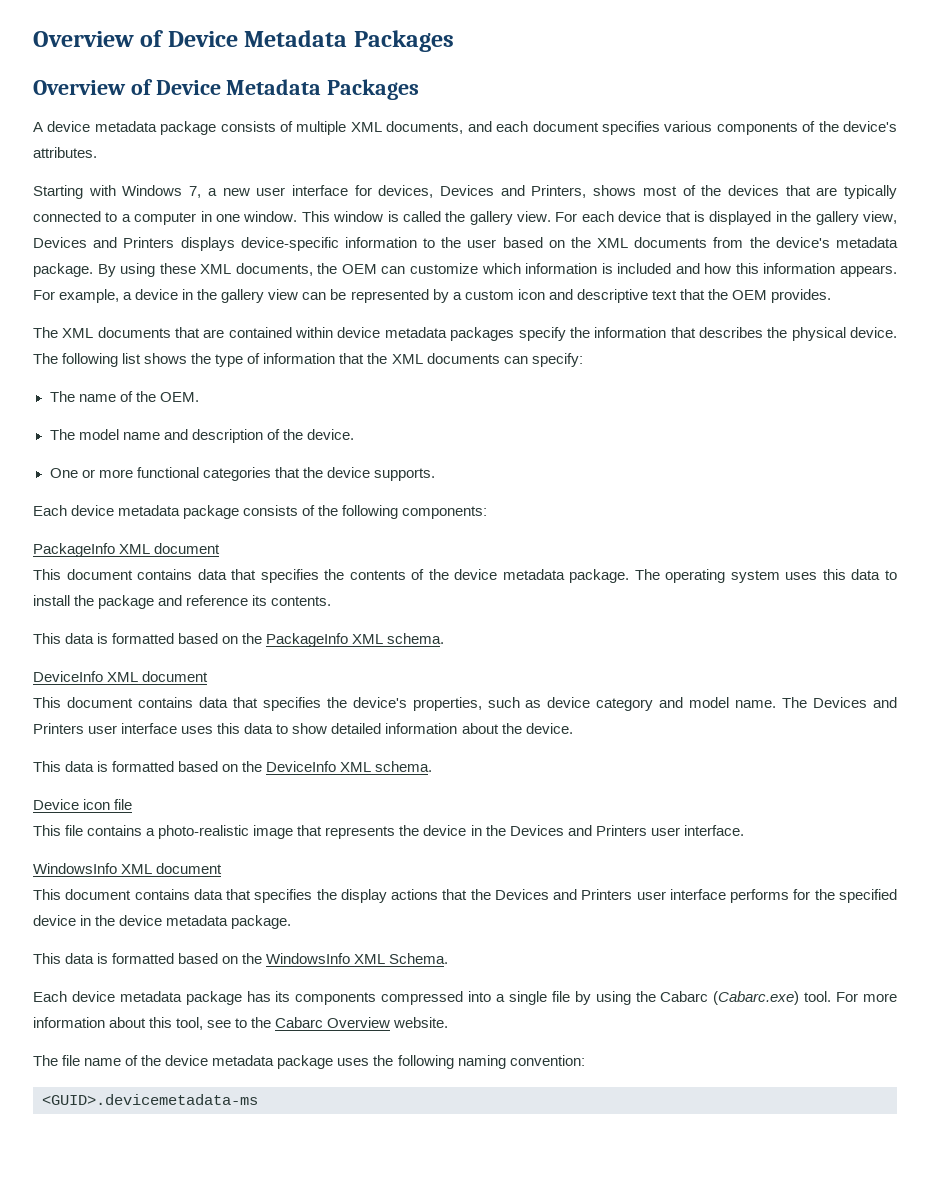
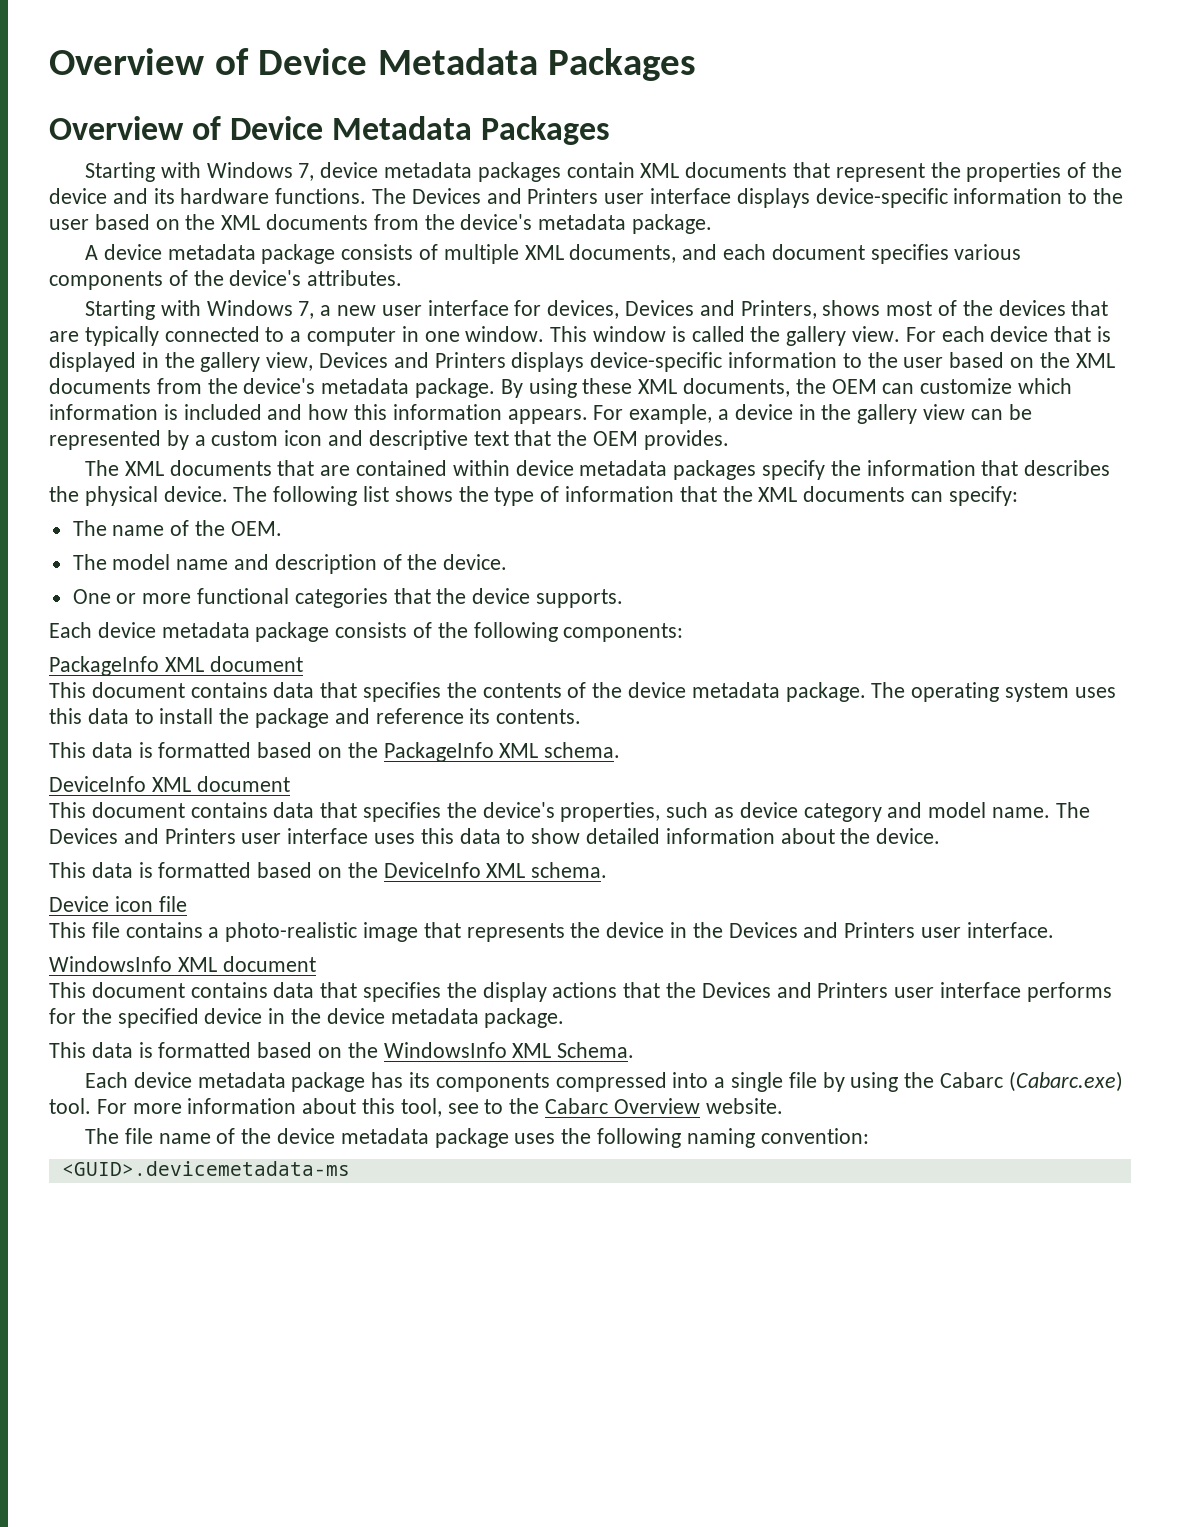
(420, 89) none -> [84,162,1123,182] [49,188,1124,208] [49,214,713,234] // Starting with Windows 7, device metadata packages contain XML documents that represent the properties of the device and its hardware functions. The Devices and Printers user interface displays device-specific information to the user based on the XML documents from the device's metadata package.

